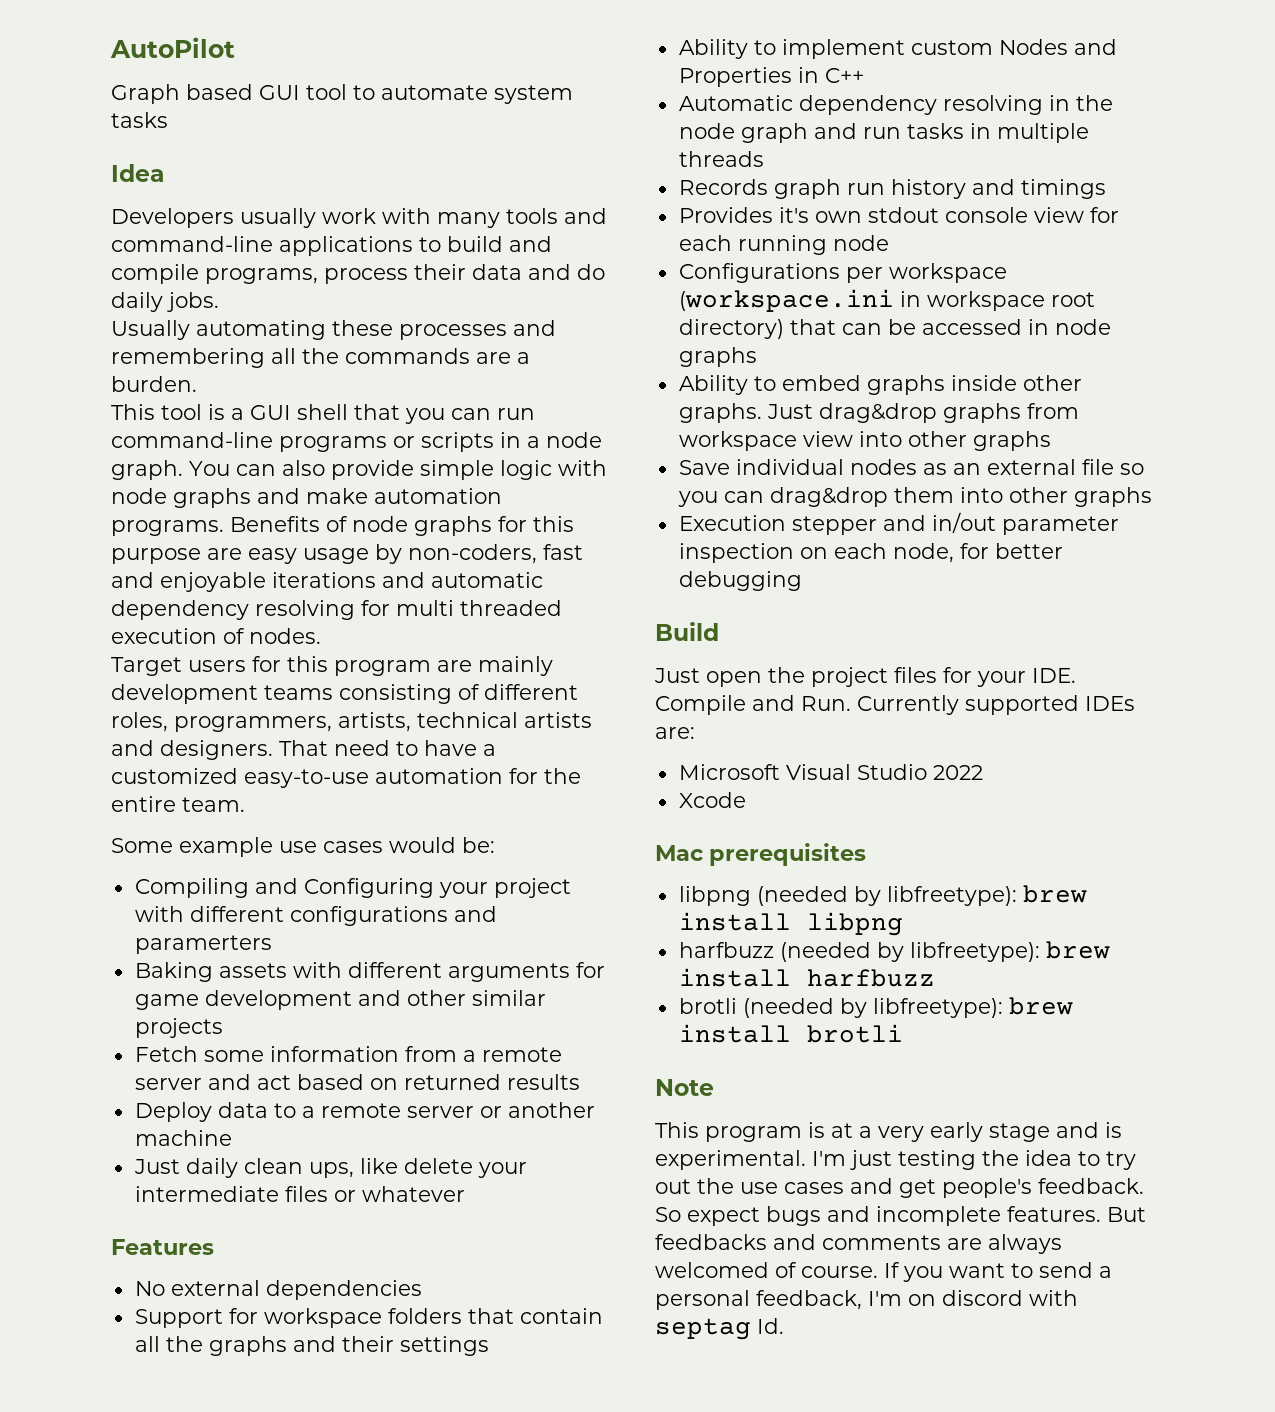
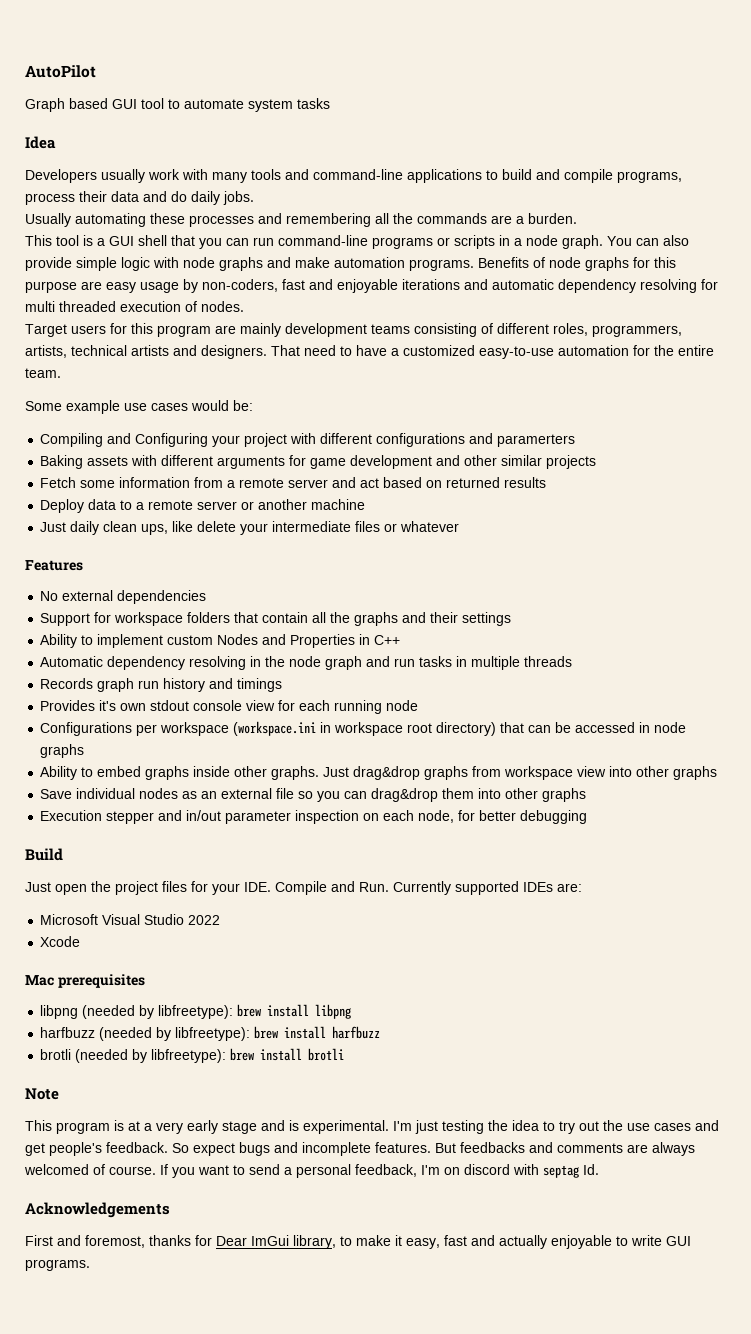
(784, 1326) none -> [25,1202,170,1218] [25,1235,691,1249] [25,1259,90,1271] // Acknowledgements // First and foremost, thanks for Dear ImGui library, to make it easy, fast and actually enjoyable to write GUI programs.

